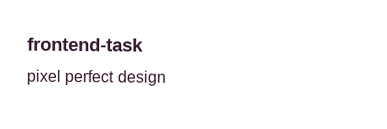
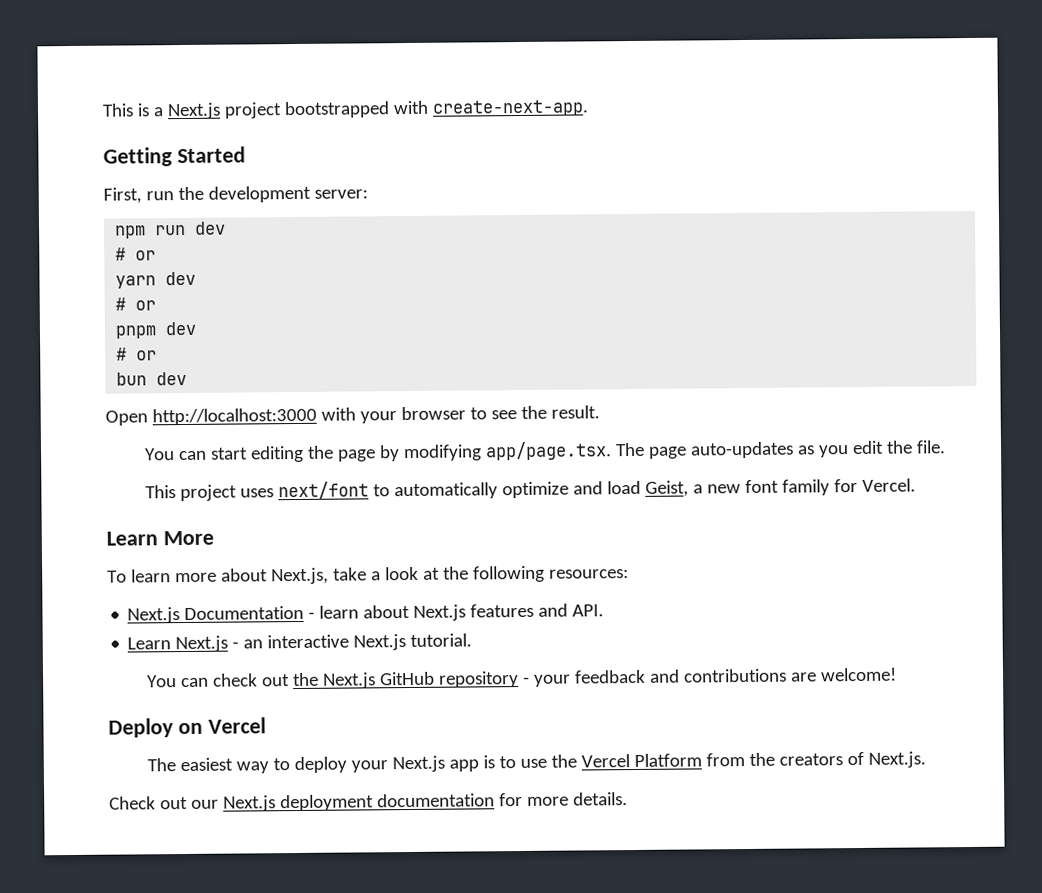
[27,37,144,52] [26,69,166,86] frontend-task // pixel perfect design -> [102,99,589,120] [103,146,246,167] [103,185,368,204] [115,221,227,239] [115,247,157,261] [115,271,197,289] [115,297,157,311] [115,321,197,339] [116,347,158,361] [116,371,188,386] [105,405,600,426] [144,440,946,463] [144,478,916,502] [106,530,214,546] [107,565,629,585] [127,603,605,624] [127,633,473,653] [146,667,897,689] [108,717,266,738] [146,751,926,774] [109,792,628,812] This is a Next.js project bootstrapped with create-next-app. // Getting Started // First, run the development server: // npm run dev // # or // yarn dev // # or // pnpm dev // # or // bun dev // Open http://localhost:3000 with your browser to see the result. // You can start editing the page by modifying app/page.tsx. The page auto-updates as you edit the file. // This project uses next/font to automatically optimize and load Geist, a new font family for Vercel. // Learn More // To learn more about Next.js, take a look at the following resources: // Next.js Documentation - learn about Next.js features and API. // Learn Next.js - an interactive Next.js tutorial. // You can check out the Next.js GitHub repository - your feedback and contributions are welcome! // Deploy on Vercel // The easiest way to deploy your Next.js app is to use the Vercel Platform from the creators of Next.js. // Check out our Next.js deployment documentation for more details.

